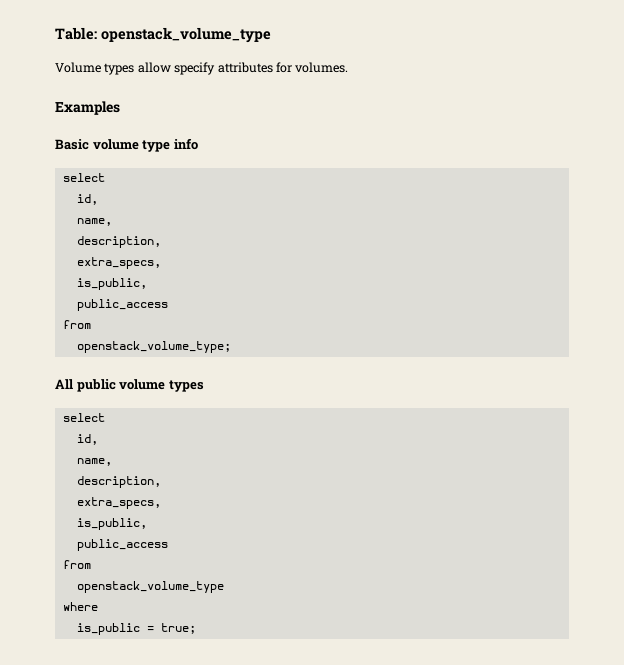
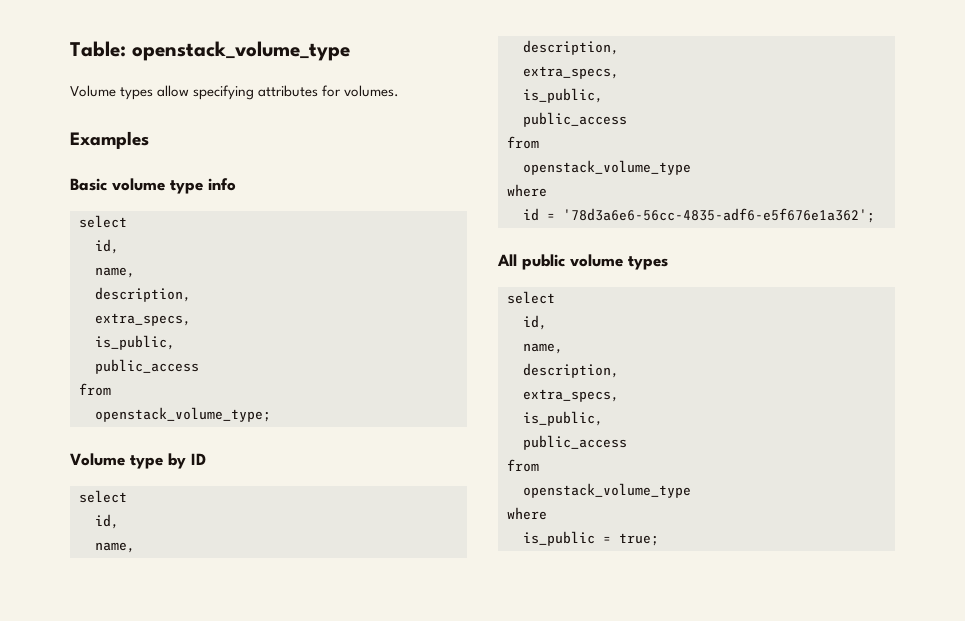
[174,62,216,75] specify -> [193,85,255,100] specifying
(231, 347) none -> [70,453,206,469] [79,490,127,503] [95,514,119,529] [95,542,135,553] [523,40,619,55] [523,66,619,79] [523,88,603,103] [523,112,627,127] [507,136,539,149] [523,160,691,175] [507,184,547,197] [523,208,875,223] // Volume type by ID // select // id, // name, // description, // extra_specs, // is_public, // public_access // from // openstack_volume_type // where // id = '78d3a6e6-56cc-4835-adf6-e5f676e1a362';

